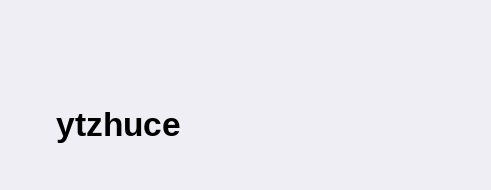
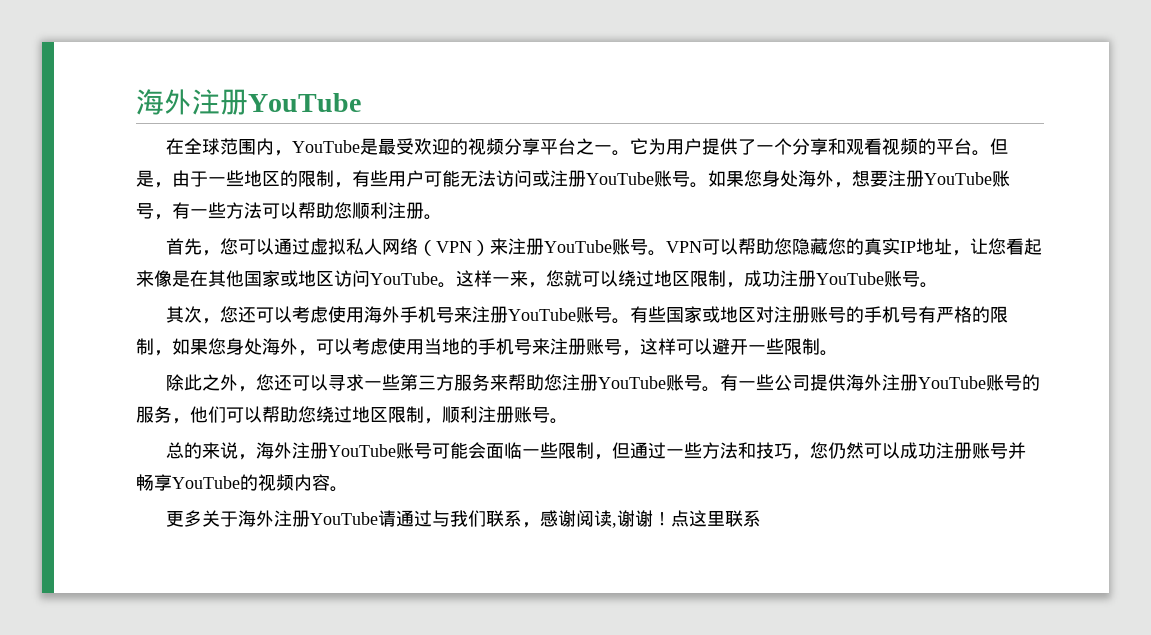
[56,112,181,143] ytzhuce -> [136,89,361,115] [166,138,1009,156] [136,170,1010,188] [136,202,442,220] [166,238,1043,256] [136,270,938,288] [166,306,1009,324] [136,338,838,356] [166,374,1041,392] [136,406,568,424] [166,442,1027,460] [136,474,348,492] [166,510,762,528] 海外注册YouTube // 在全球范围内，YouTube是最受欢迎的视频分享平台之一。它为用户提供了一个分享和观看视频的平台。但是，由于一些地区的限制，有些用户可能无法访问或注册YouTube账号。如果您身处海外，想要注册YouTube账号，有一些方法可以帮助您顺利注册。 // 首先，您可以通过虚拟私人网络（VPN）来注册YouTube账号。VPN可以帮助您隐藏您的真实IP地址，让您看起来像是在其他国家或地区访问YouTube。这样一来，您就可以绕过地区限制，成功注册YouTube账号。 // 其次，您还可以考虑使用海外手机号来注册YouTube账号。有些国家或地区对注册账号的手机号有严格的限制，如果您身处海外，可以考虑使用当地的手机号来注册账号，这样可以避开一些限制。 // 除此之外，您还可以寻求一些第三方服务来帮助您注册YouTube账号。有一些公司提供海外注册YouTube账号的服务，他们可以帮助您绕过地区限制，顺利注册账号。 // 总的来说，海外注册YouTube账号可能会面临一些限制，但通过一些方法和技巧，您仍然可以成功注册账号并畅享YouTube的视频内容。 // 更多关于海外注册YouTube请通过与我们联系，感谢阅读,谢谢！点这里联系

